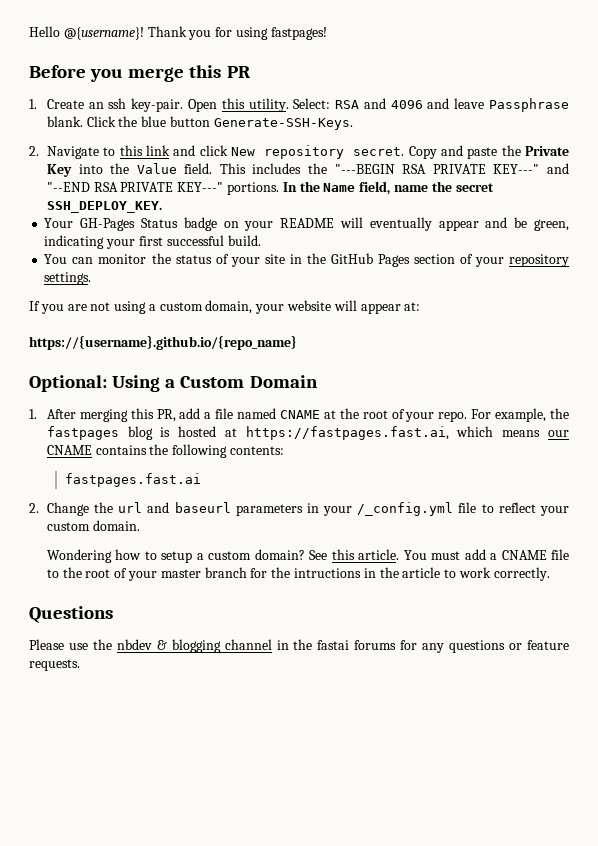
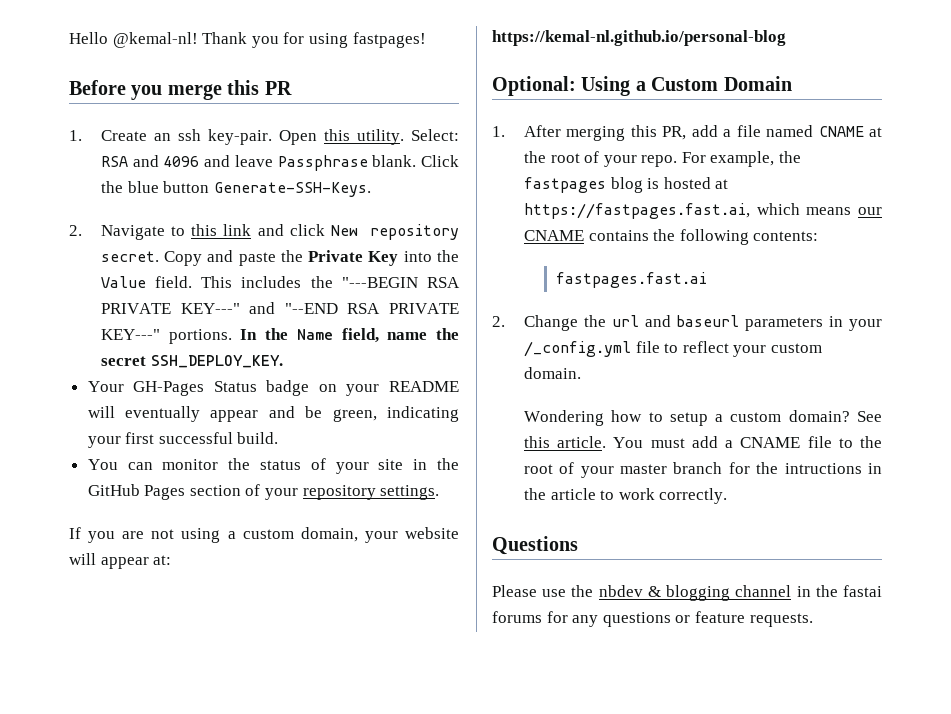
[63,27,144,40] @{username}! -> [112,32,198,48] @kemal-nl!
[29,335,297,350] https://{username}.github.io/{repo_name} -> [492,30,786,46] https://kemal-nl.github.io/personal-blog

